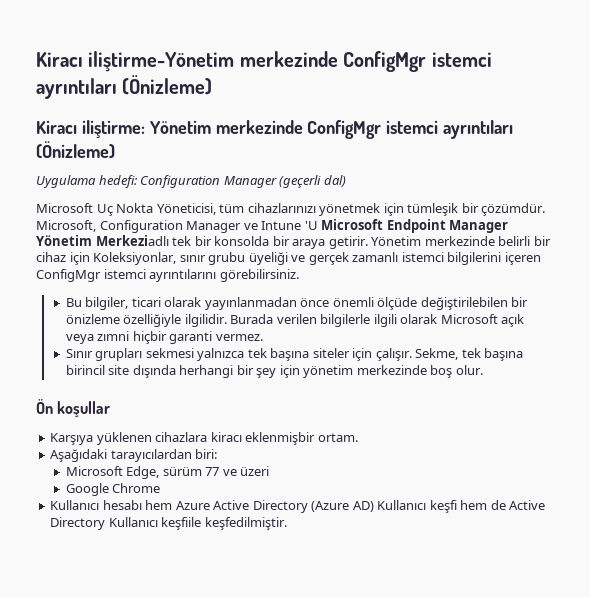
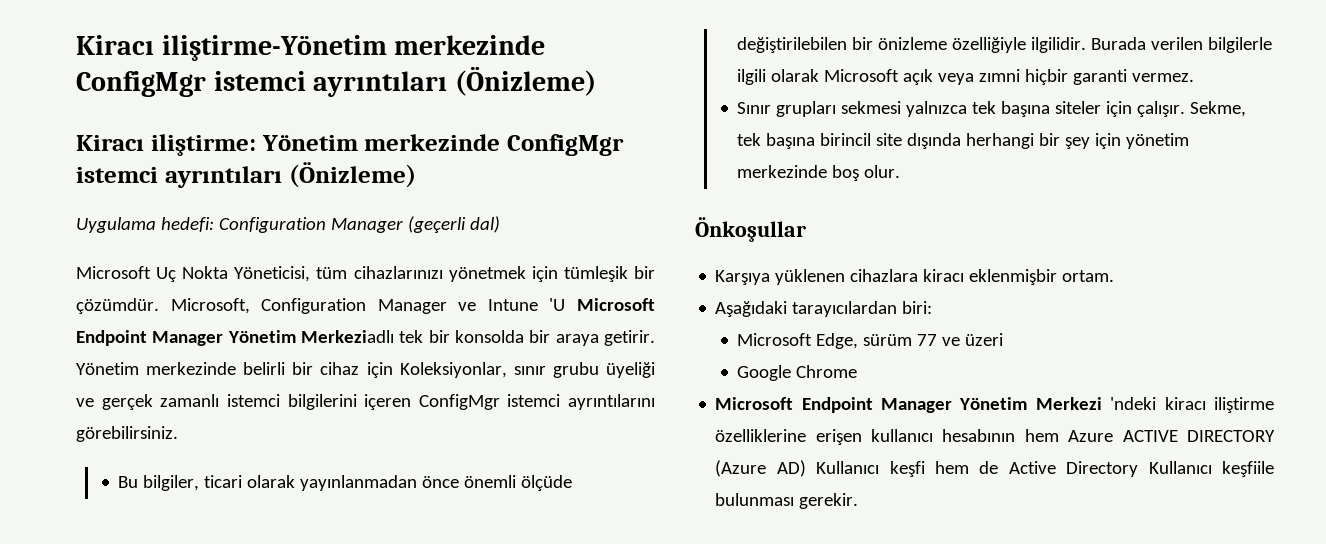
[36,399,111,418] Ön koşullar -> [695,217,806,242] Önkoşullar
[50,500,308,513] Kullanıcı hesabı hem Azure Active Directory -> [715,397,1274,413] [715,429,1275,445] Microsoft Endpoint Manager Yönetim Merkezi 'ndeki kiracı iliştirme özelliklerine erişen kullanıcı hesabının hem Azure ACTIVE DIRECTORY
[204,517,287,530] keşfedilmiştir. -> [715,493,859,509] bulunması gerekir.

